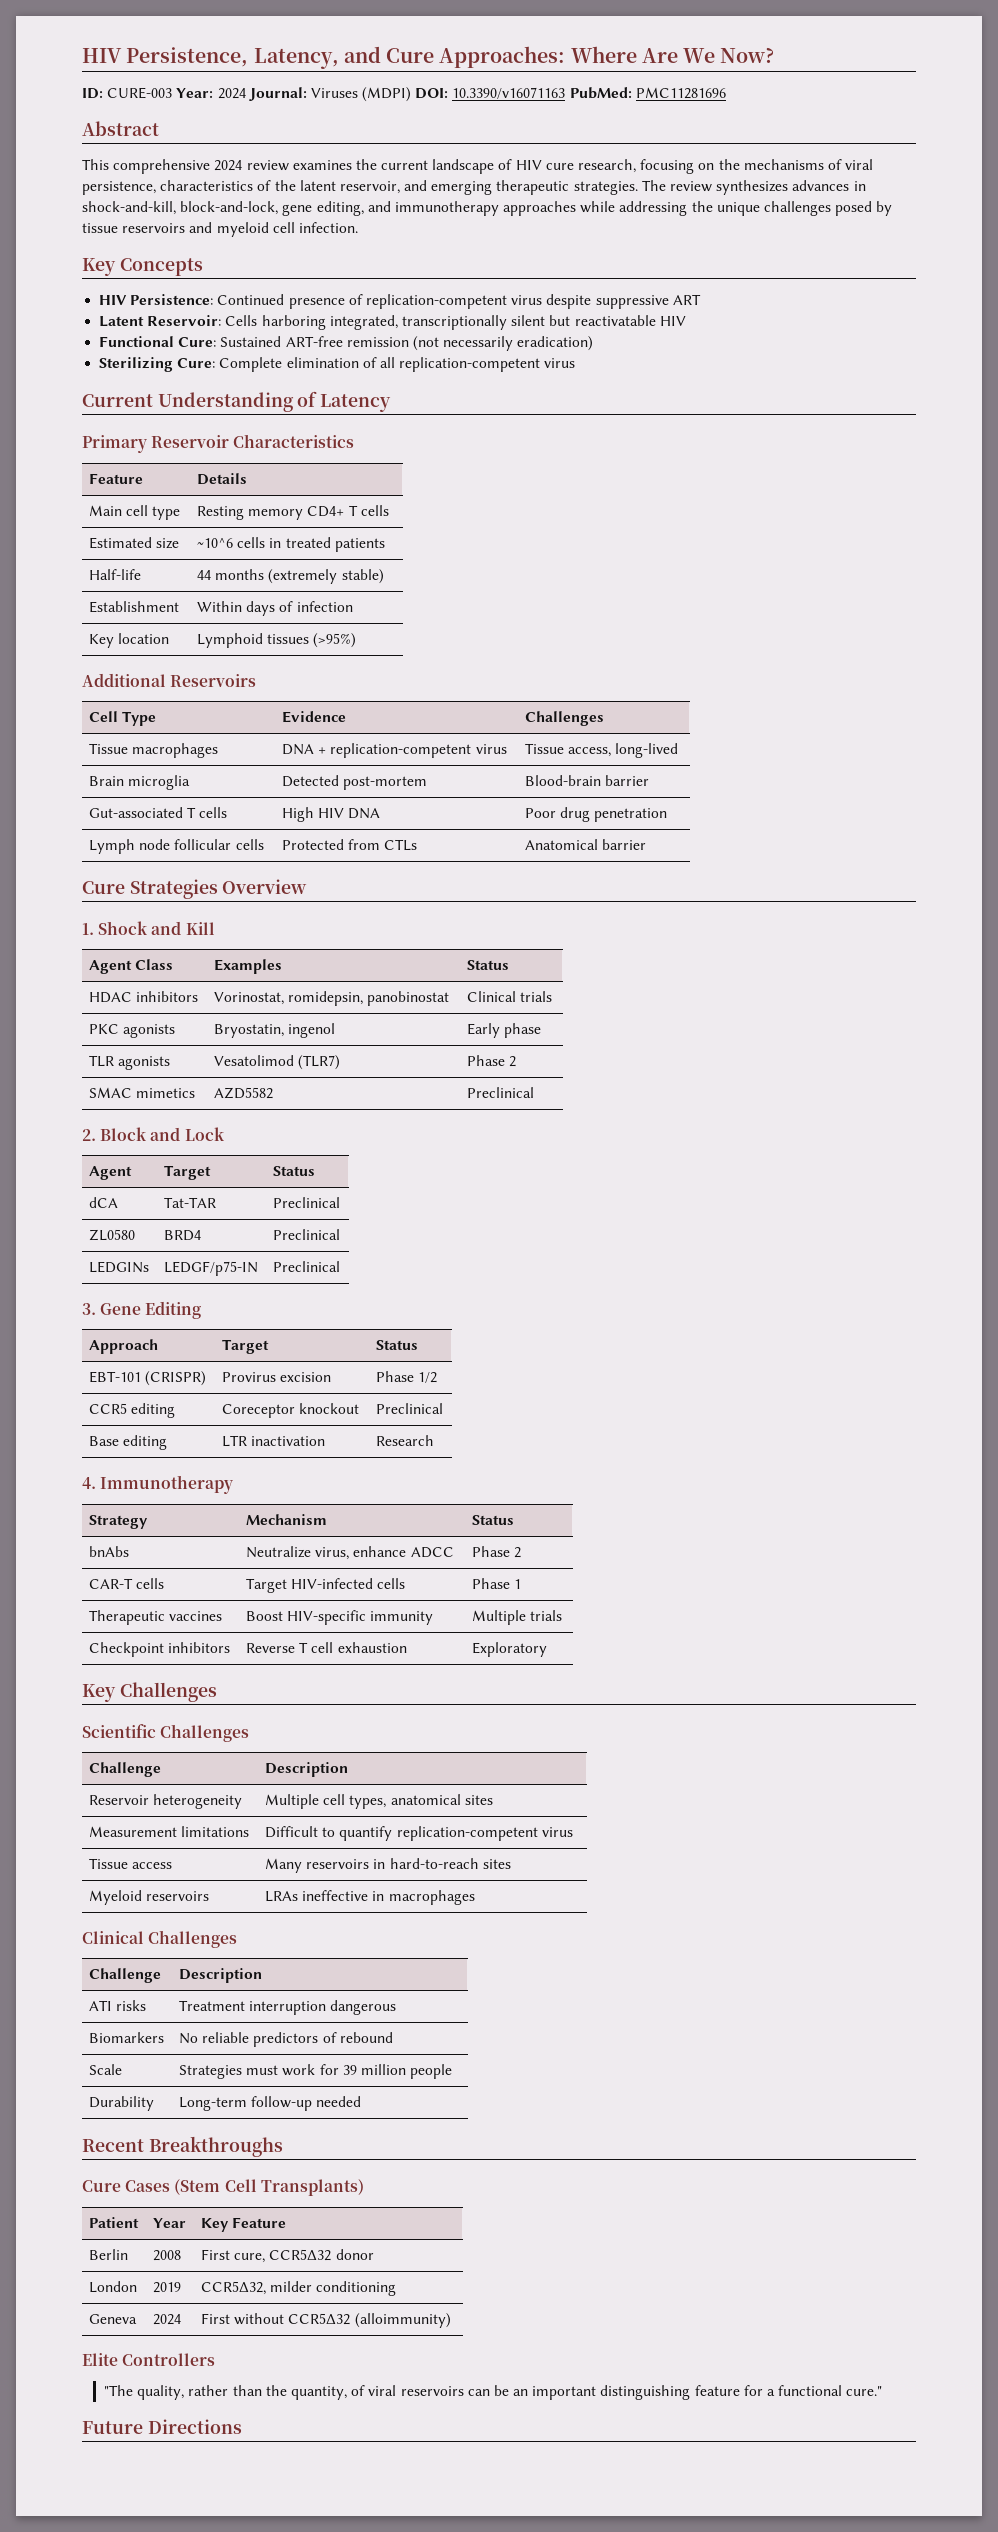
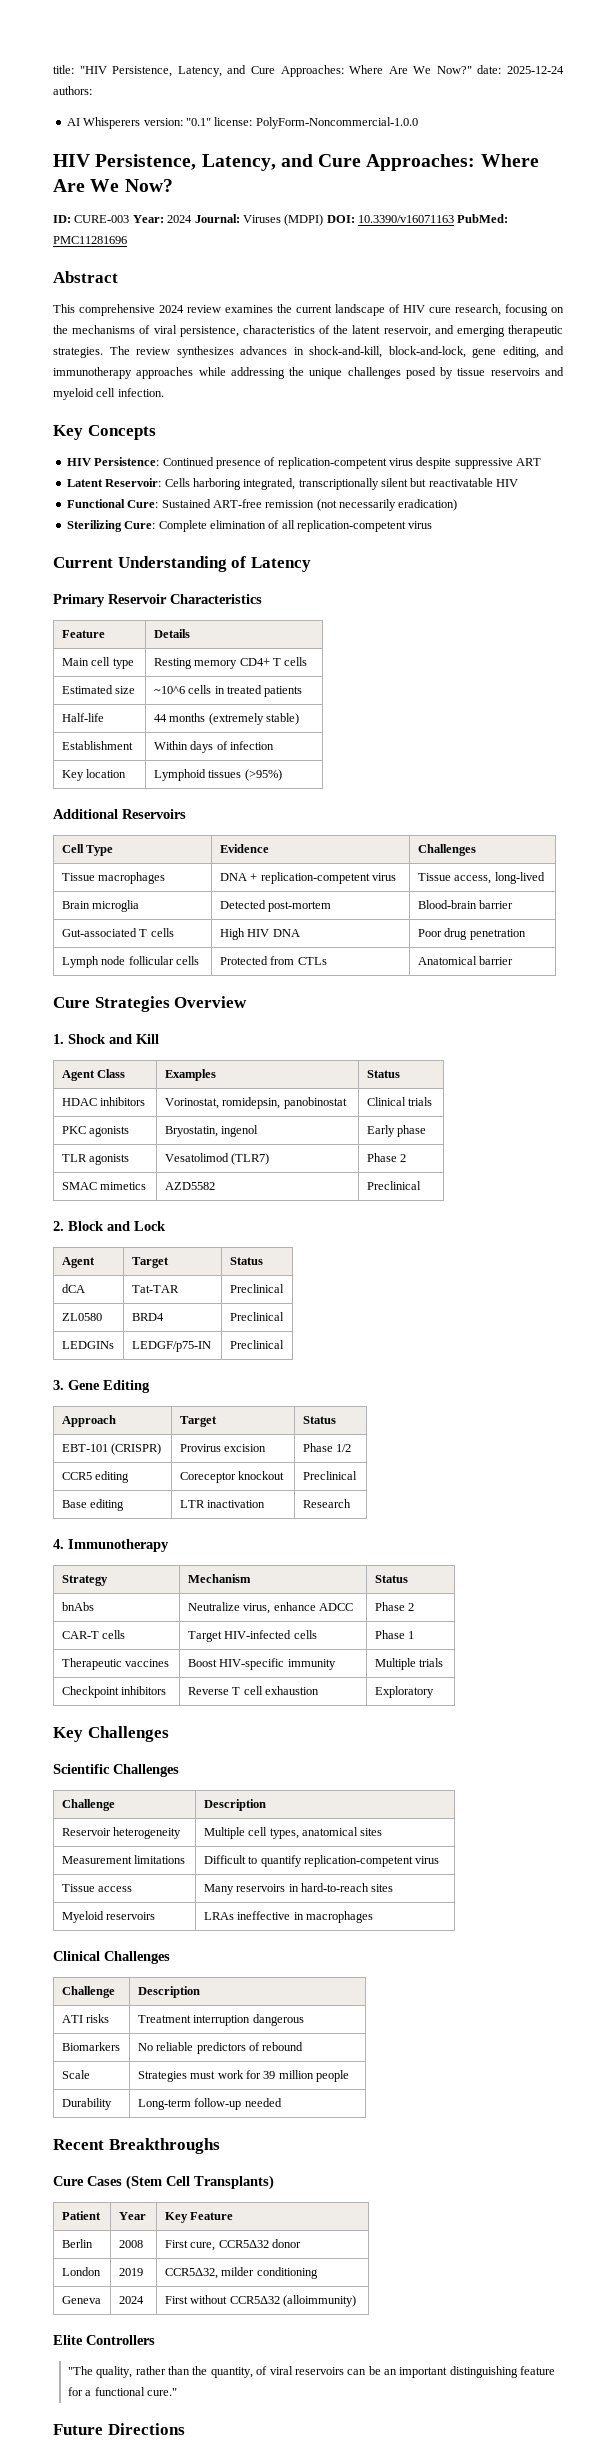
(82, 55) none -> [53,65,564,77] [53,86,92,95] [66,117,418,129] title: "HIV Persistence, Latency, and Cure Approaches: Where Are We Now?" date: 2025-12-24 authors: // AI Whisperers version: "0.1" license: PolyForm-Noncommercial-1.0.0 //

